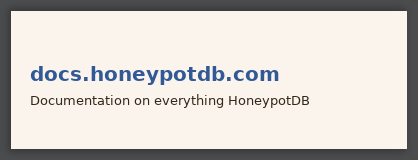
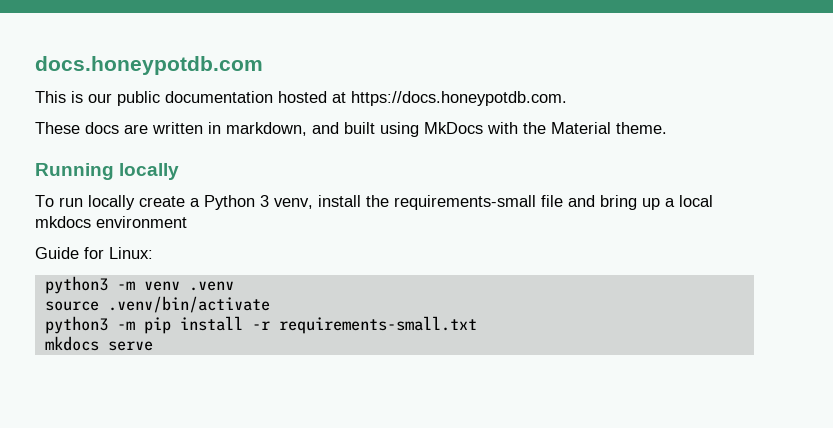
[30,94,310,108] Documentation on everything HoneypotDB -> [35,91,567,106] [35,122,667,137] [35,163,180,180] [35,195,713,210] [35,216,187,228] [35,247,153,259] [44,276,234,294] [44,296,270,313] [44,316,477,334] [44,336,153,351] This is our public documentation hosted at https://docs.honeypotdb.com. // These docs are written in markdown, and built using MkDocs with the Material theme. // Running locally // To run locally create a Python 3 venv, install the requirements-small file and bring up a local mkdocs environment // Guide for Linux: // python3 -m venv .venv // source .venv/bin/activate // python3 -m pip install -r requirements-small.txt // mkdocs serve

